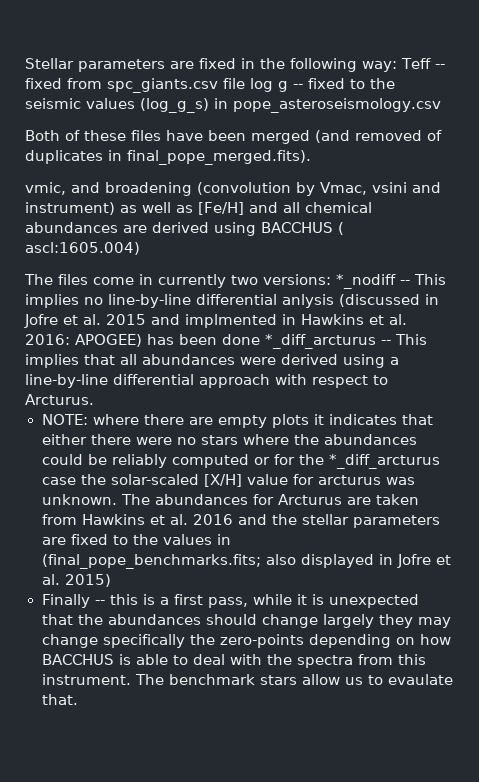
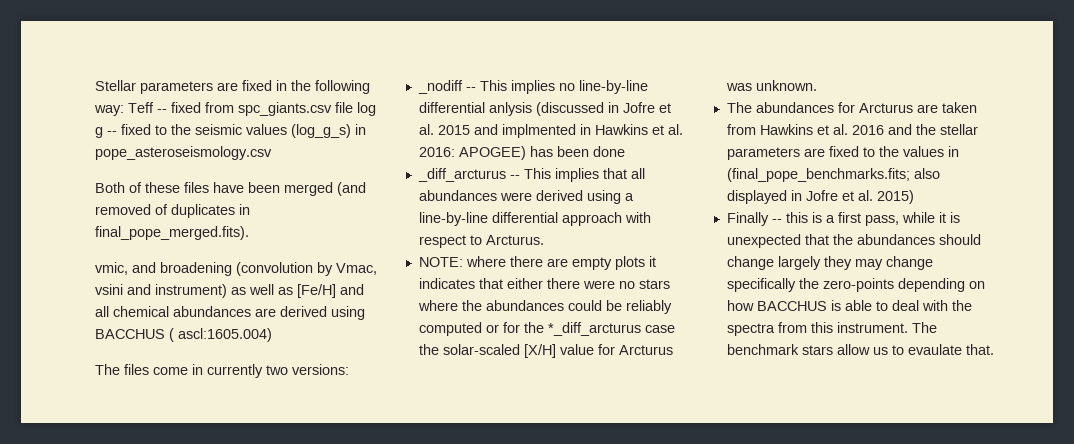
[336,274,396,289] *_nodiff -> [417,80,463,94] // _nodiff
[265,334,376,349] *_diff_arcturus -> [417,168,506,182] // _diff_arcturus
[318,475,382,485] arcturus -> [618,345,673,355] Arcturus
(117, 499) none -> (817, 85) //

